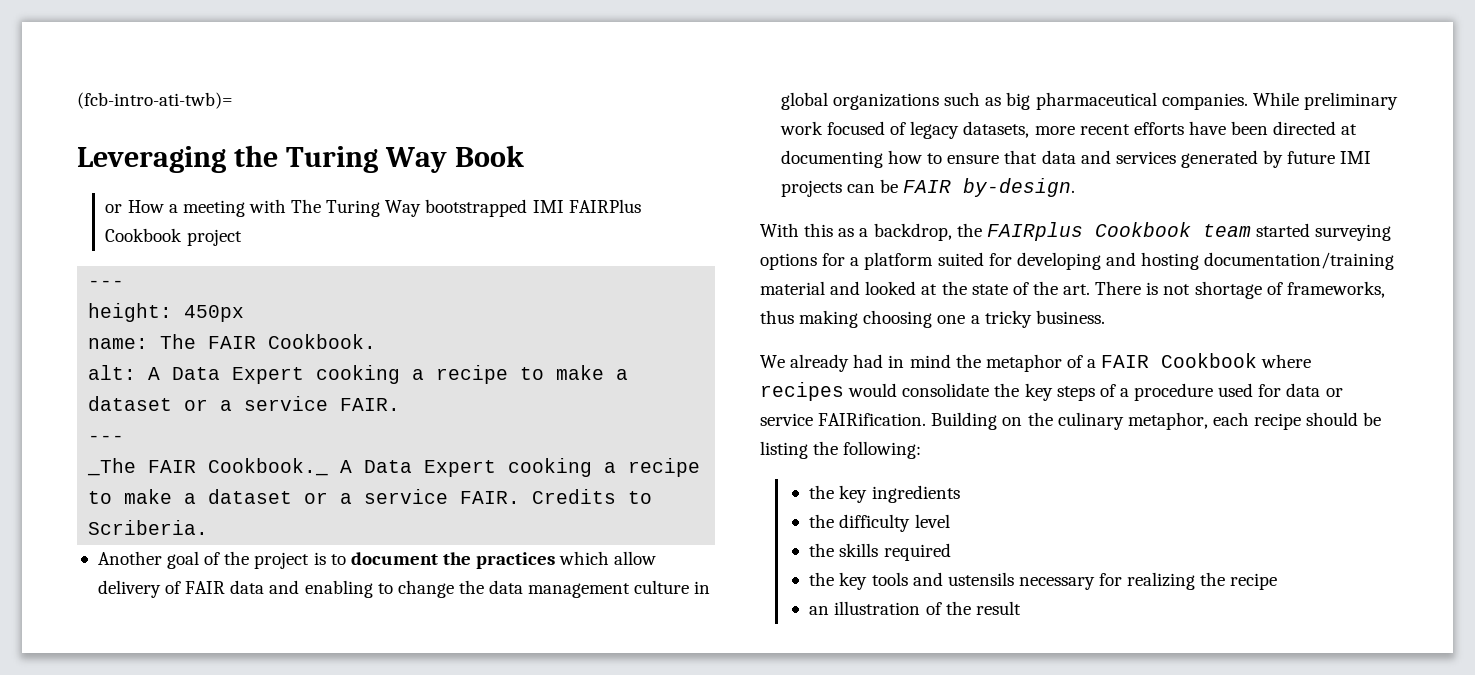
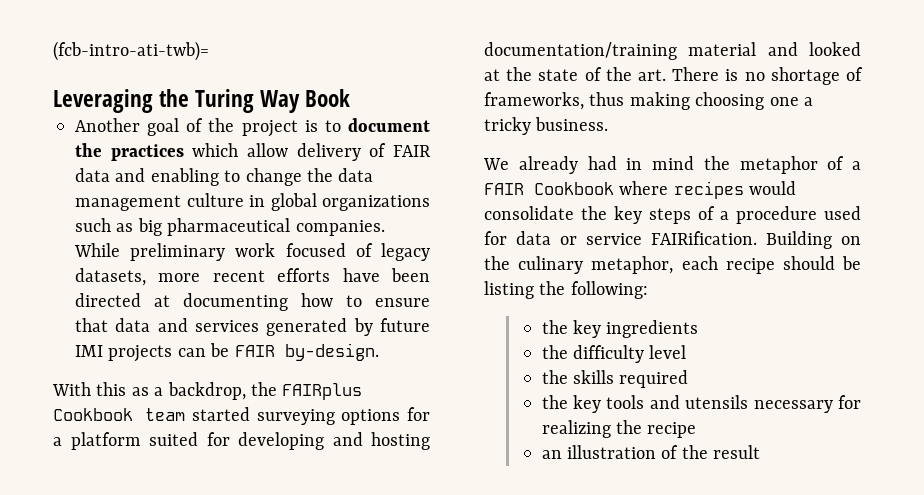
[105,199,641,217] [105,228,242,246] [88,280,125,287] [88,303,245,322] [88,334,377,349] [88,365,629,384] [88,396,401,411] [88,435,125,442] [87,458,701,477] [88,489,653,504] [88,520,209,535] // or How a meeting with The Turing Way bootstrapped IMI FAIRPlus Cookbook project // --- // height: 450px // name: The FAIR Cookbook. // alt: A Data Expert cooking a recipe to make a dataset or a service FAIR. // --- // _The FAIR Cookbook._ A Data Expert cooking a recipe to make a dataset or a service FAIR. Credits to Scriberia. -> (351, 98) none
[1163,284,1191,295] not -> [744,72,765,81] no
[947,572,1014,586] ustensils -> [685,395,749,409] utensils

